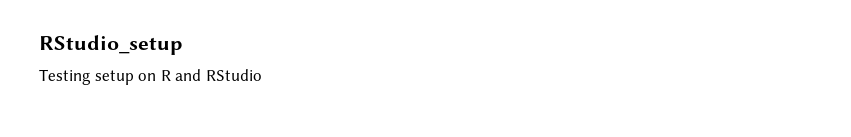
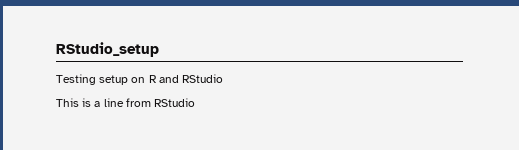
(262, 75) none -> [56,98,196,107] // This is a line from RStudio

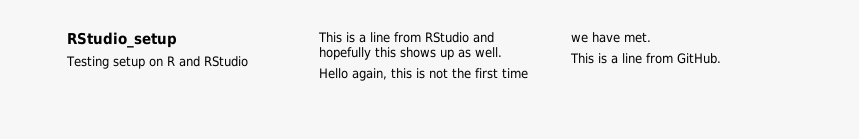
(196, 102) none -> [473,32,494,43] [319,47,502,60] [319,68,528,81] [571,32,651,43] [570,53,721,64] and hopefully this shows up as well. // Hello again, this is not the first time we have met. // This is a line from GitHub.

